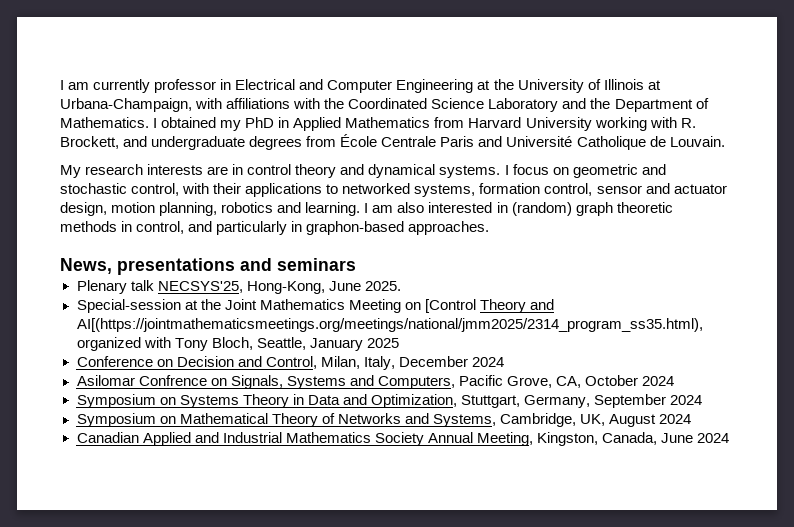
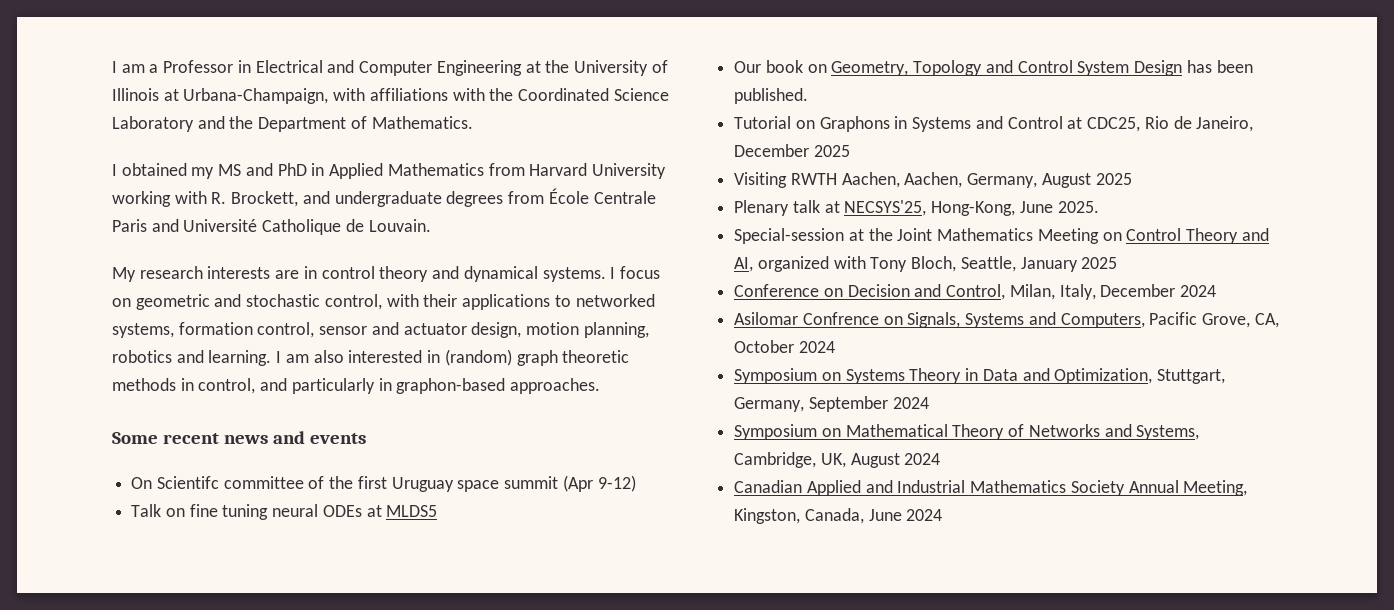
[60,79,217,93] I am currently professor -> [112,60,234,73] I am a Professor
(149, 122) none -> (473, 122) //
(242, 125) none -> [218,163,273,176] MS and
[60,258,356,275] News, presentations and seminars -> [112,431,366,444] [131,475,636,492] [131,504,438,520] [734,60,1253,76] [734,88,809,104] [734,116,1254,132] [734,144,850,157] [734,172,1132,188] Some recent news and events // On Scientifc committee of the first Uruguay space summit (Apr 9-12) // Talk on fine tuning neural ODEs at MLDS5 // Our book on Geometry, Topology and Control System Design has been published. // Tutorial on Graphons in Systems and Control at CDC25, Rio de Janeiro, December 2025 // Visiting RWTH Aachen, Aachen, Germany, August 2025
(154, 285) none -> [824,201,840,213] at
[424,299,476,313] [Control -> [1126,228,1182,241] Control
[76,318,703,332] AI[(https://jointmathematicsmeetings.org/meetings/national/jmm2025/2314_program_ss35.html), -> [734,257,754,272] AI,

